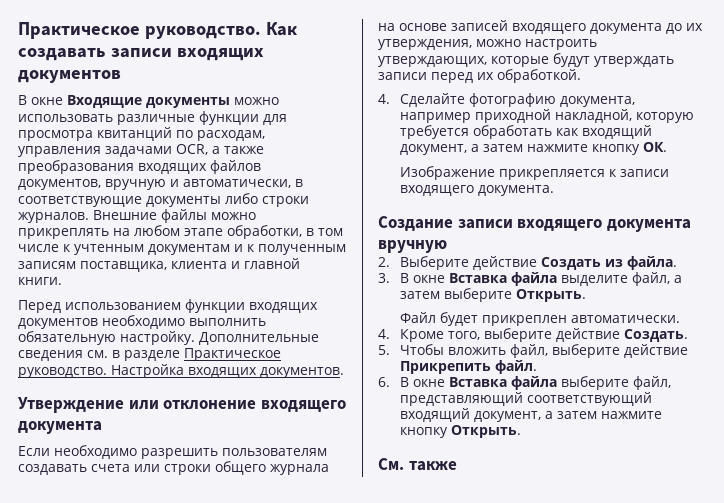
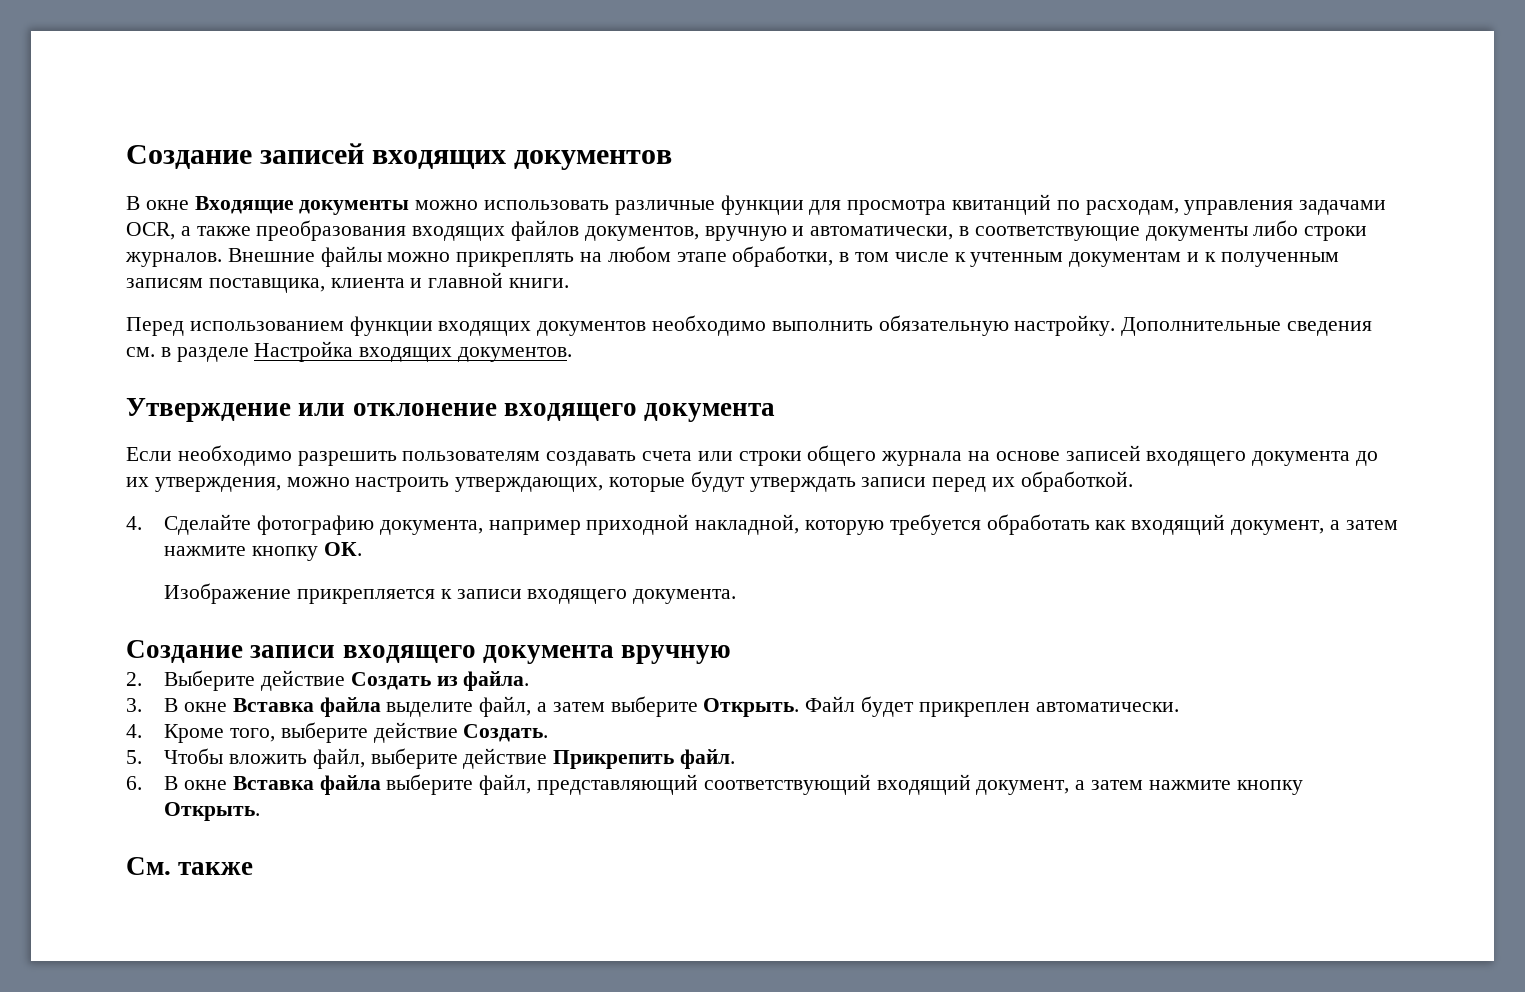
[18,22,298,39] [18,48,172,61] Практическое руководство. Как создавать записи -> [126,143,365,169] Создание записей
[184,348,281,361] [18,367,107,378] Практическое руководство. -> (249, 354) none
(586, 295) // -> (800, 707) none

